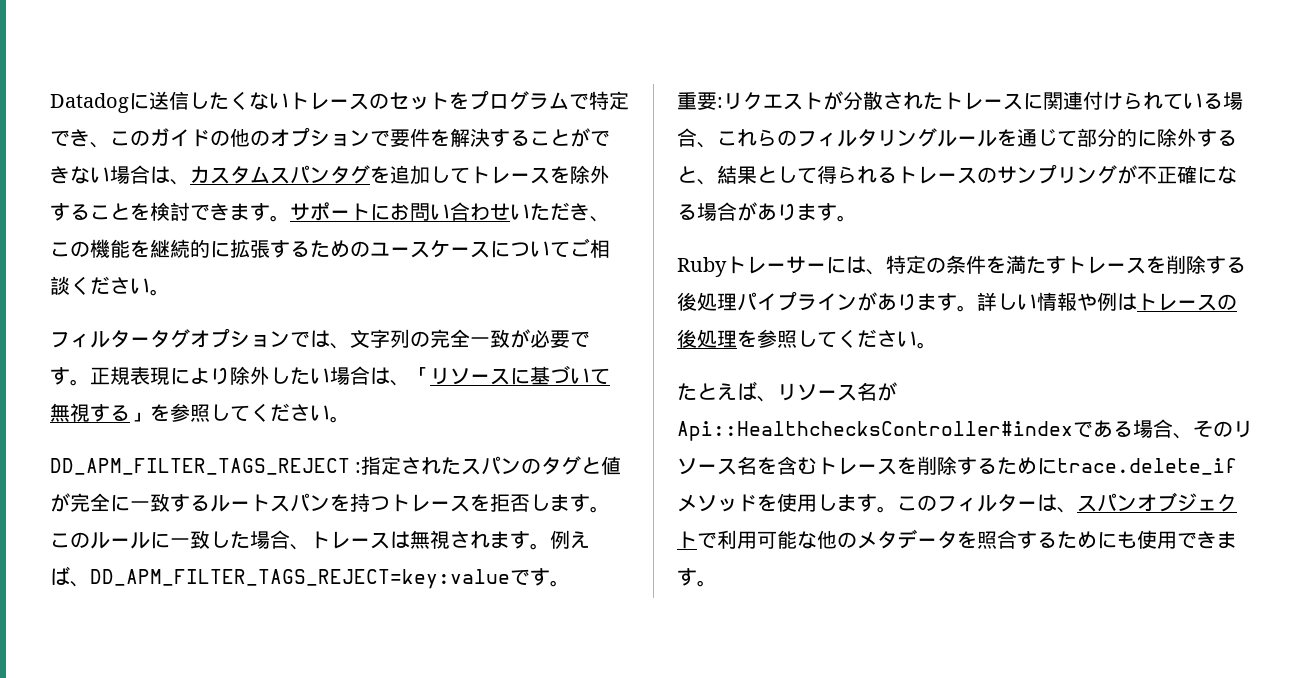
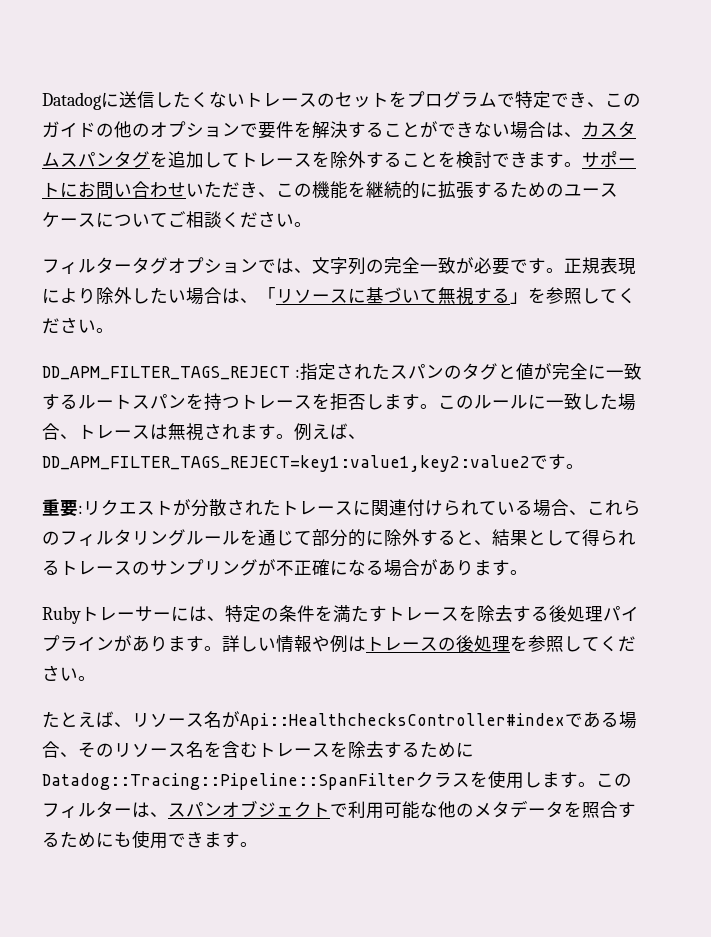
[90,569,510,589] DD_APM_FILTER_TAGS_REJECT=key:value -> [42,455,530,472] DD_APM_FILTER_TAGS_REJECT=key1:value1,key2:value2
[1166,255,1206,274] 削除 -> [477,605,513,622] 除去
[917,456,1237,475] [677,494,757,512] 削除するためにtrace.delete_ifメソッド -> [348,741,474,758] [42,771,470,790] 除去するためにDatadog::Tracing::Pipeline::SpanFilterクラス

